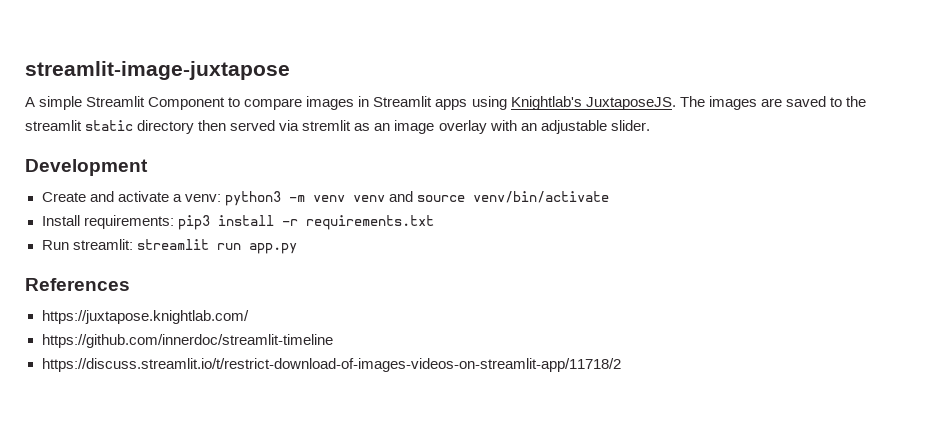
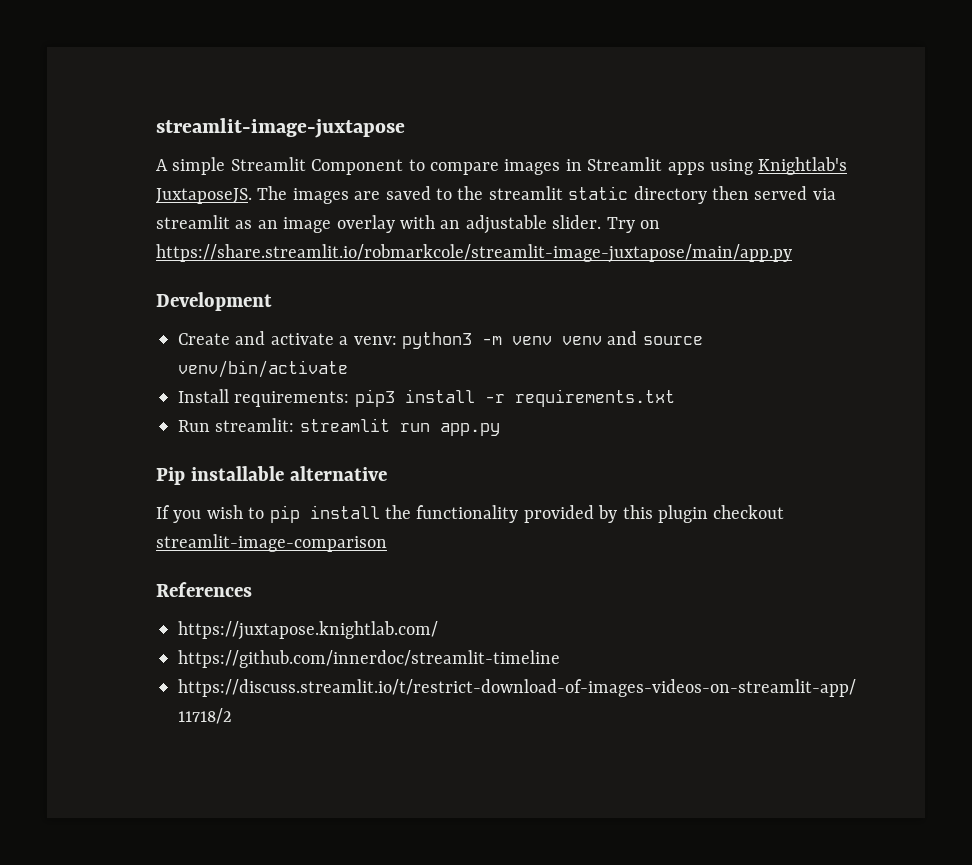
[302,120,352,131] stremlit -> [156,215,230,229] streamlit
(650, 125) none -> [606,217,660,233] [156,244,792,263] Try on https://share.streamlit.io/robmarkcole/streamlit-image-juxtapose/main/app.py
(297, 248) none -> [156,466,387,485] [156,505,785,523] [156,534,387,552] // Pip installable alternative // If you wish to pip install the functionality provided by this plugin checkout streamlit-image-comparison

